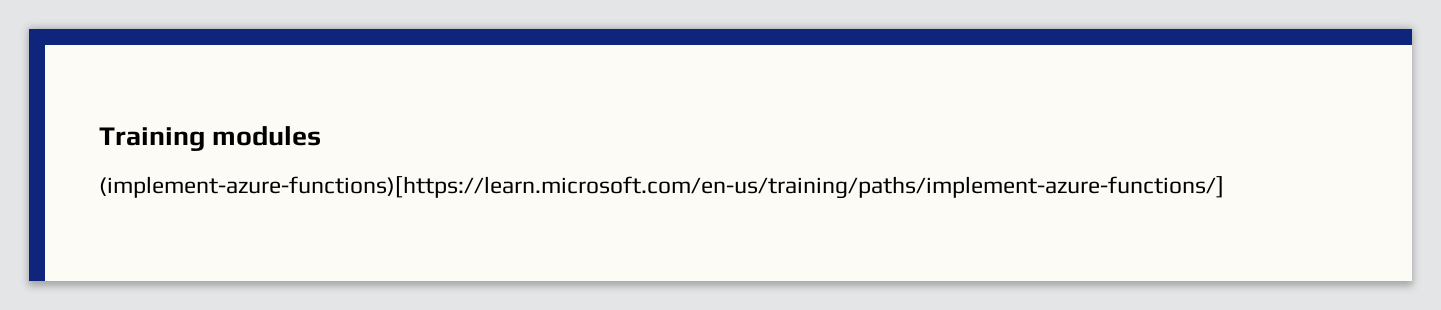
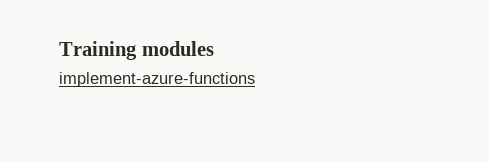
[99,176,1224,199] (implement-azure-functions)[https://learn.microsoft.com/en-us/training/paths/implement-azure-functions/] -> [59,72,255,87] implement-azure-functions

